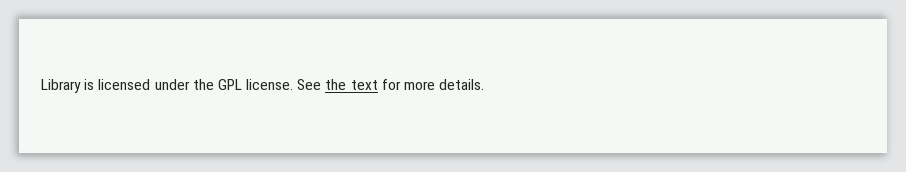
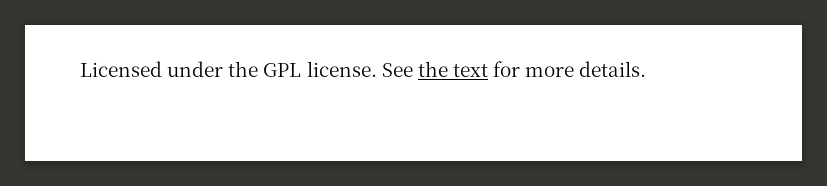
[41,79,151,93] Library is licensed -> [80,61,162,77] Licensed

